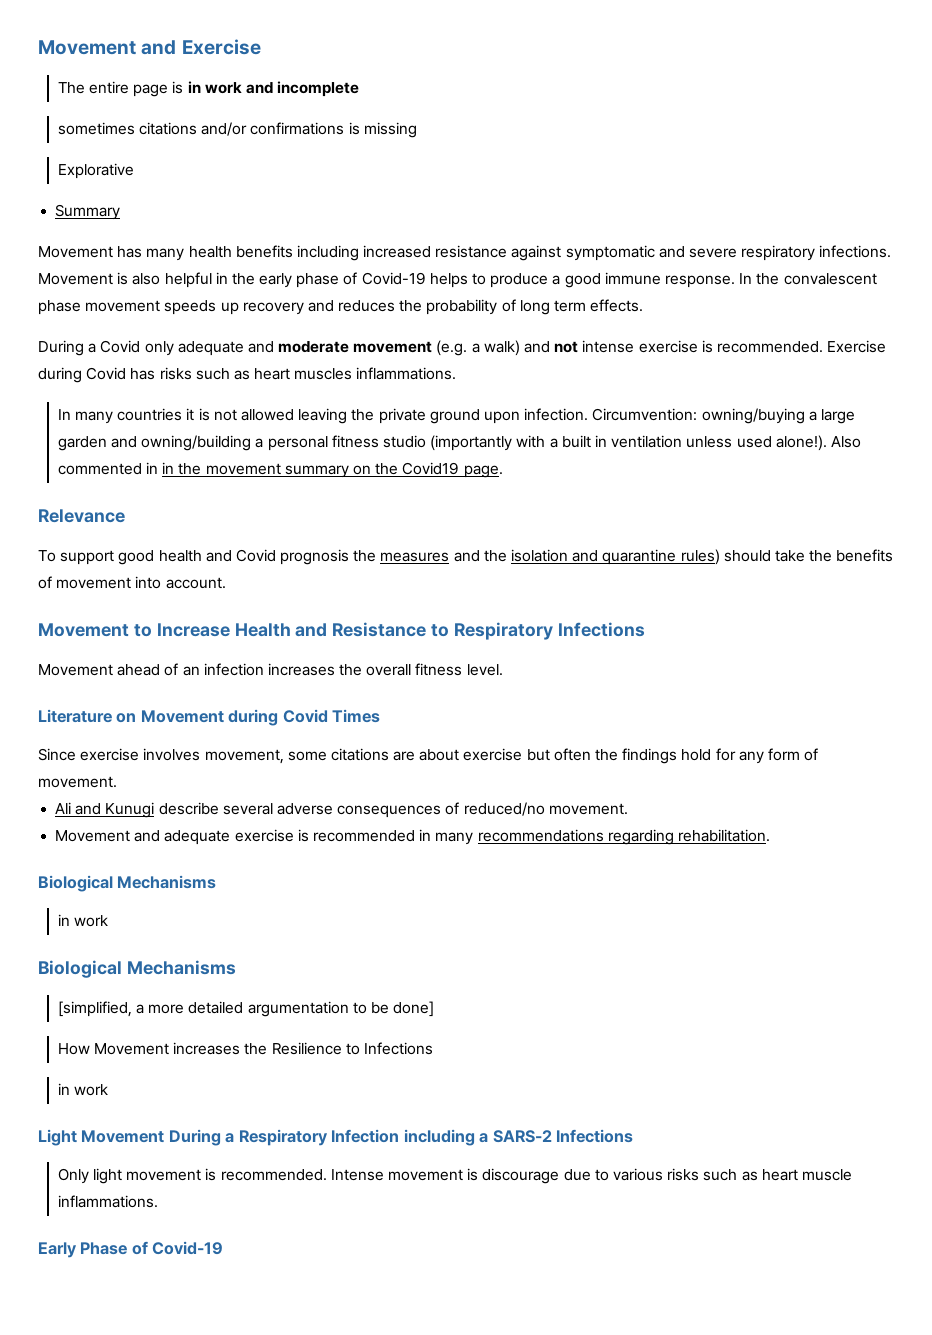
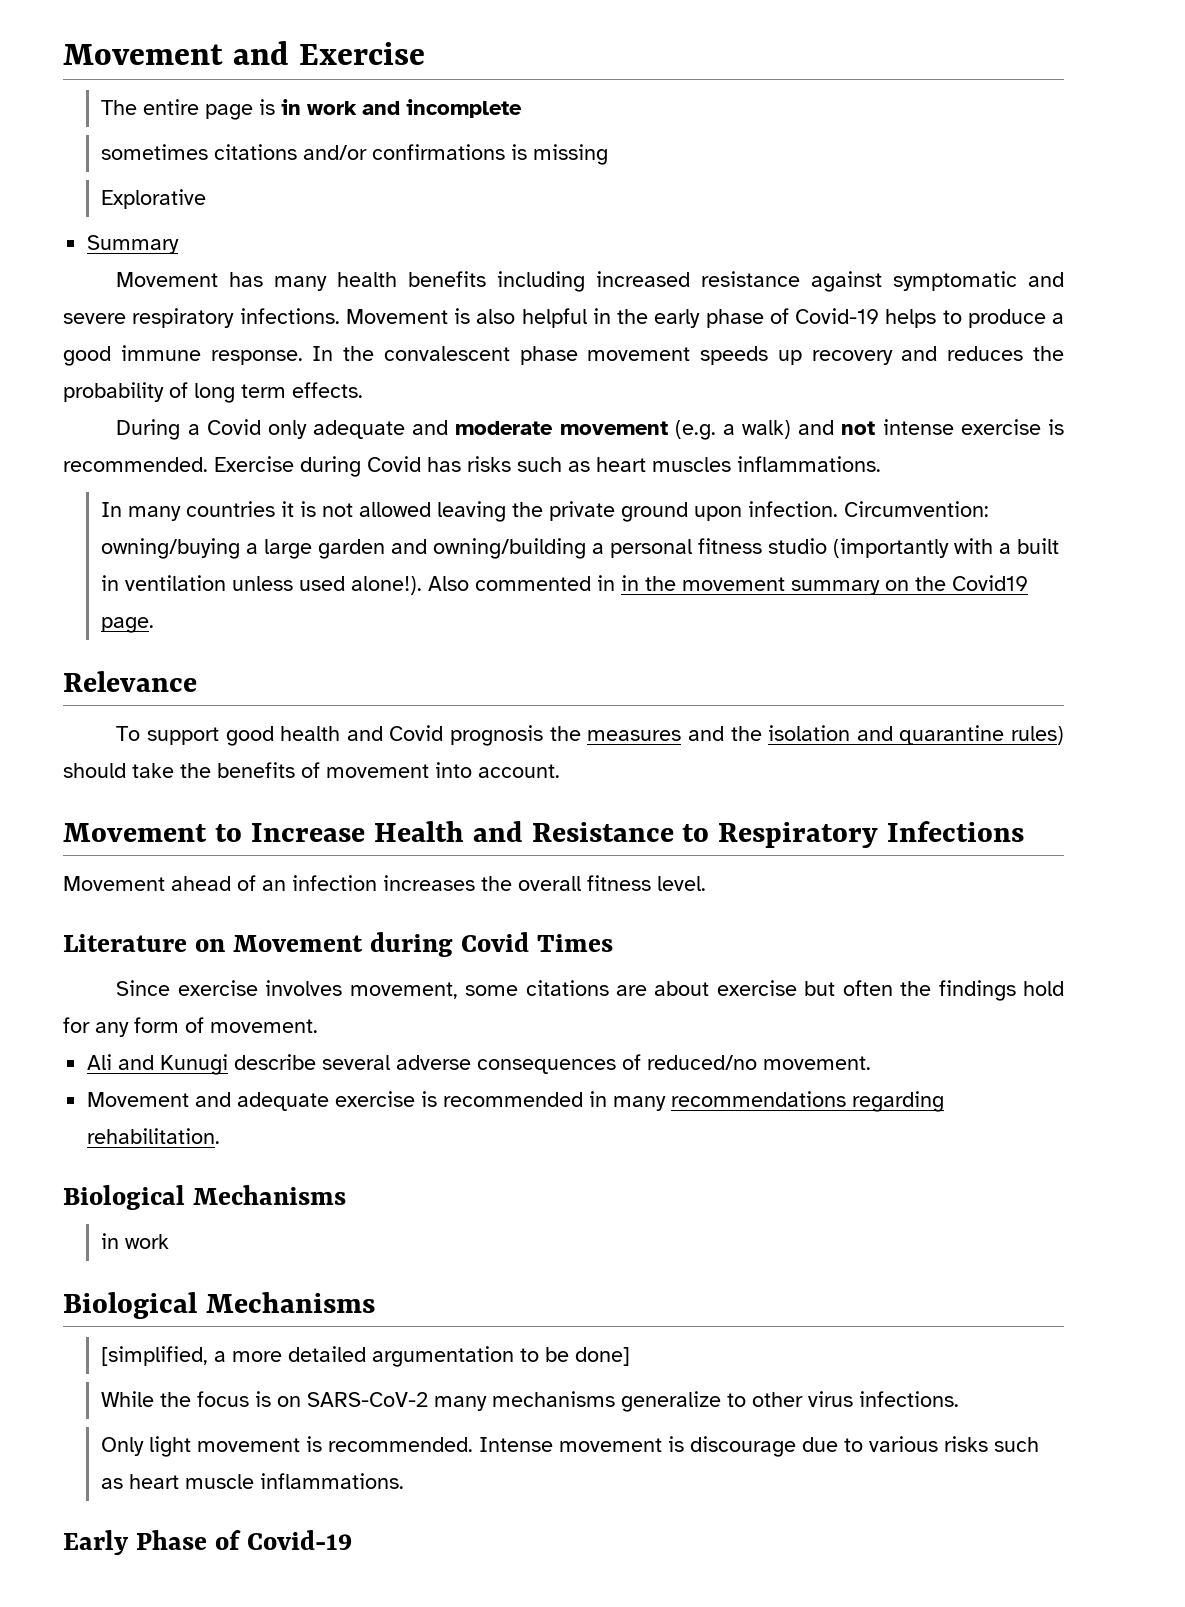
[57,1042,434,1055] [57,1083,109,1096] [38,1129,634,1146] How Movement increases the Resilience to Infections // in work // Light Movement During a Respiratory Infection including a SARS-2 Infections -> [101,1391,960,1412] While the focus is on SARS-CoV-2 many mechanisms generalize to other virus infections.

